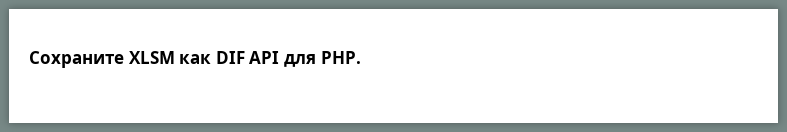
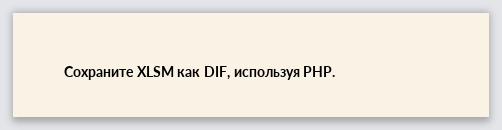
[215,51,316,67] DIF API для -> [203,66,300,80] DIF, используя

